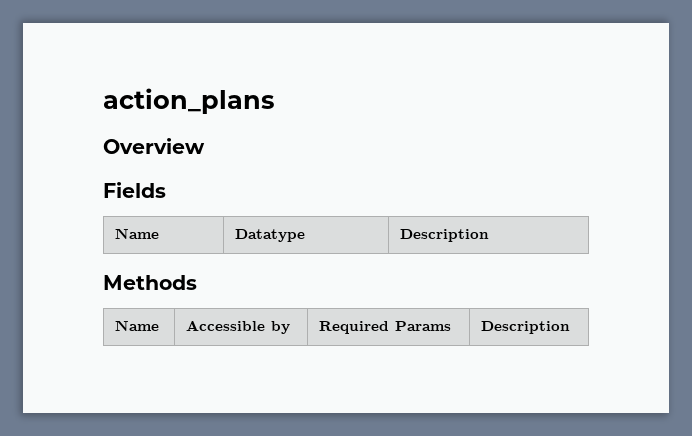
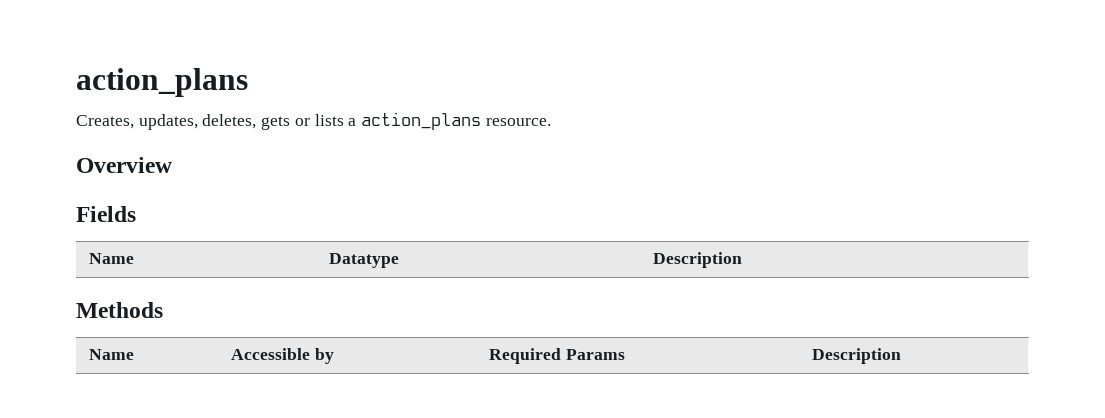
[103,88,275,114] action_plans -> [76,68,248,97] [76,112,551,130] action_plans // Creates, updates, deletes, gets or lists a action_plans resource.

